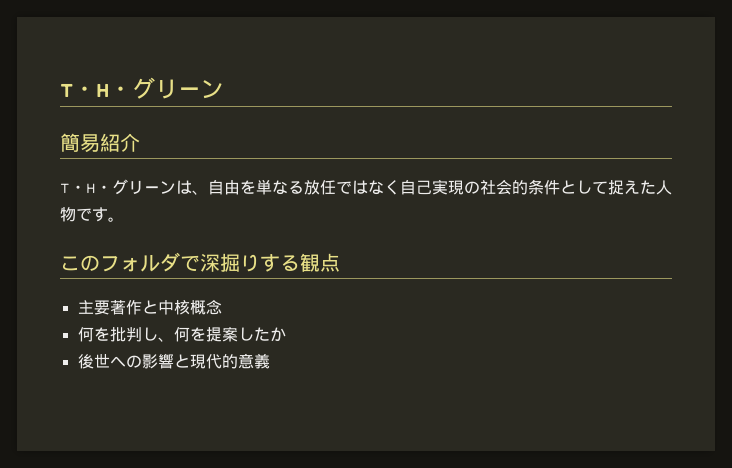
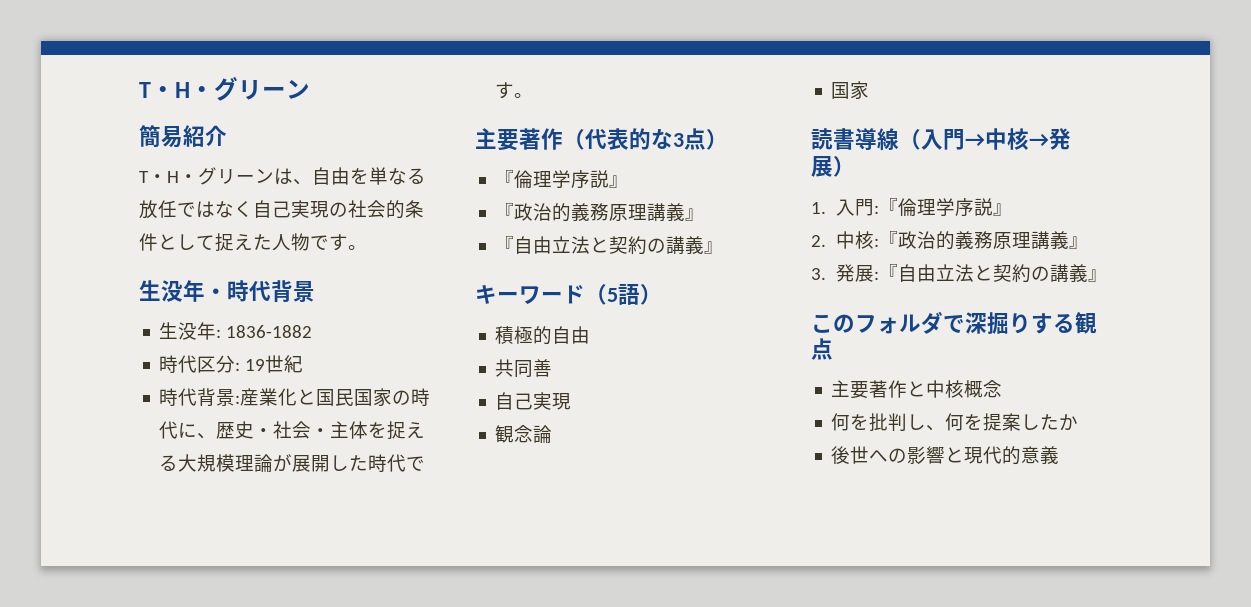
(124, 219) none -> [139,280,315,303] [159,322,313,340] [159,355,304,373] [159,388,431,407] [159,421,426,439] [159,454,426,472] [495,82,534,99] [475,128,728,151] [495,170,629,189] [495,203,705,222] [495,236,724,255] [475,284,662,305] [495,326,591,345] [495,359,553,378] [495,392,572,410] [495,425,553,443] [831,81,870,100] [811,128,1071,151] [811,156,855,177] [811,198,1012,217] [811,231,1088,250] [811,264,1107,283] // 生没年・時代背景 // 生没年: 1836-1882 // 時代区分: 19世紀 // 時代背景:産業化と国民国家の時代に、歴史・社会・主体を捉える大規模理論が展開した時代です。 // 主要著作（代表的な3点） // 『倫理学序説』 // 『政治的義務原理講義』 // 『自由立法と契約の講義』 // キーワード（5語） // 積極的自由 // 共同善 // 自己実現 // 観念論 // 国家 // 読書導線（入門→中核→発展） // 1.入門:『倫理学序説』 // 2.中核:『政治的義務原理講義』 // 3.発展:『自由立法と契約の講義』

